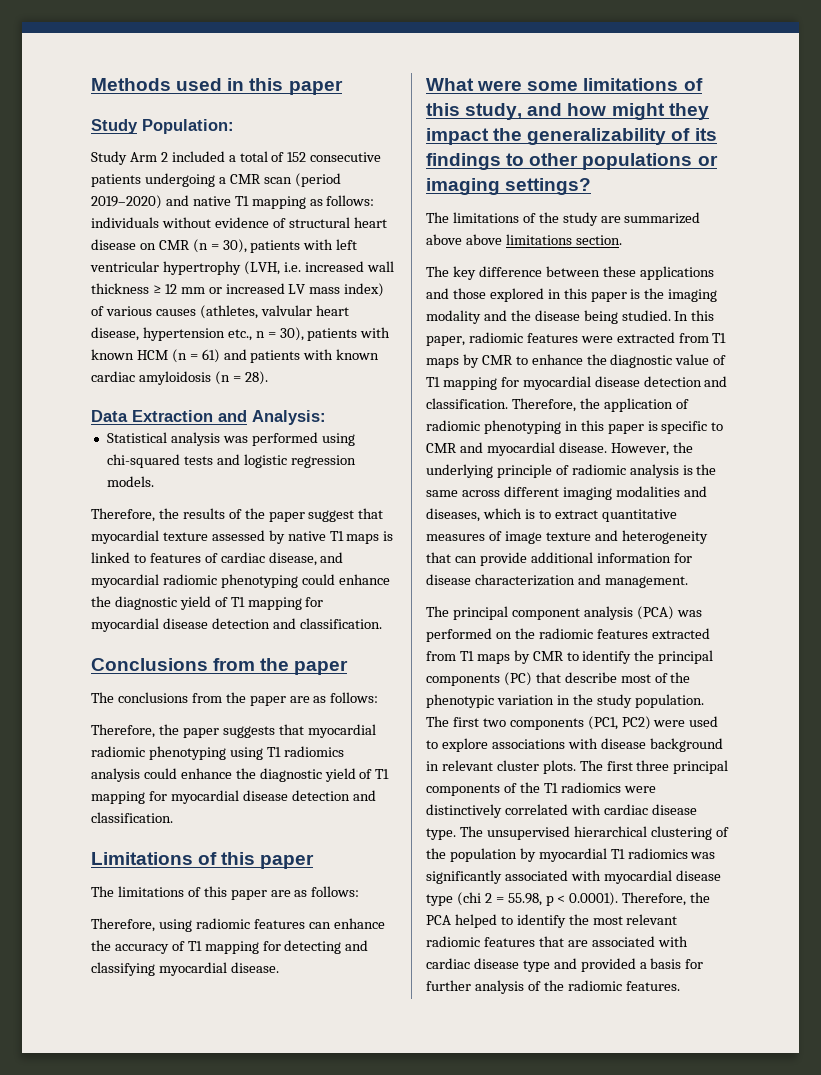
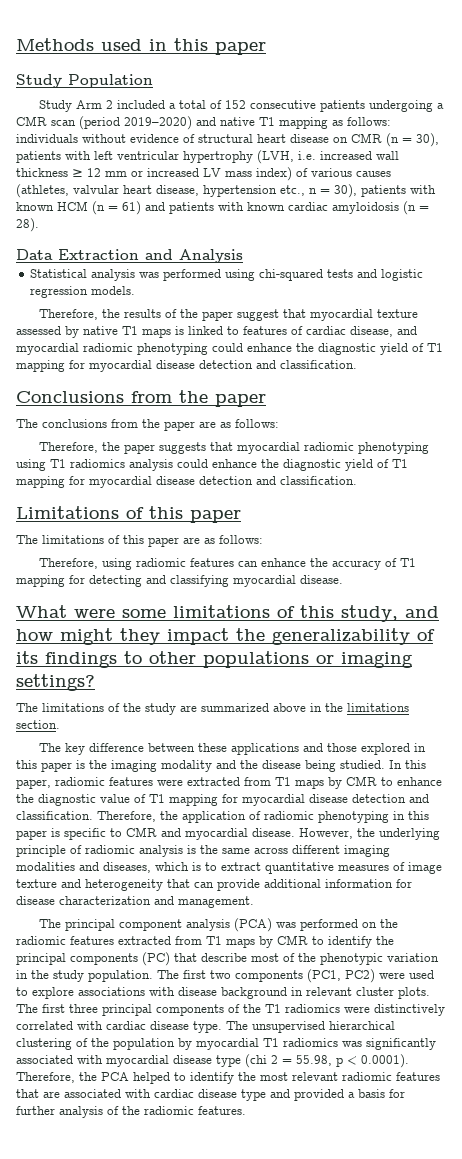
[142,119,234,134] Population: -> [68,74,153,88] Population
[252,410,326,425] Analysis: -> [179,249,243,263] Analysis
[465,234,502,245] above -> [310,703,343,712] in the

